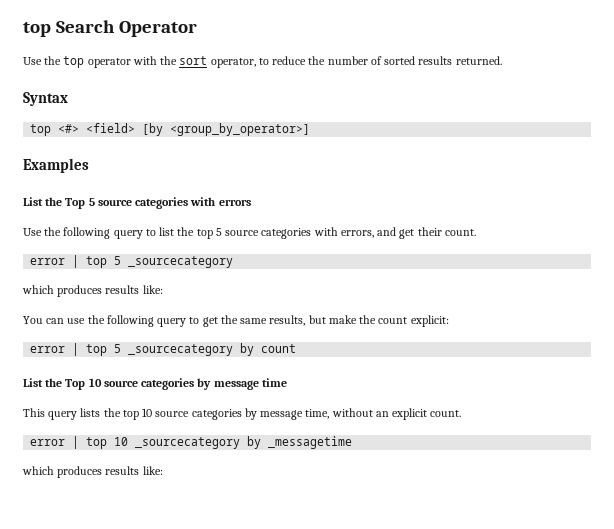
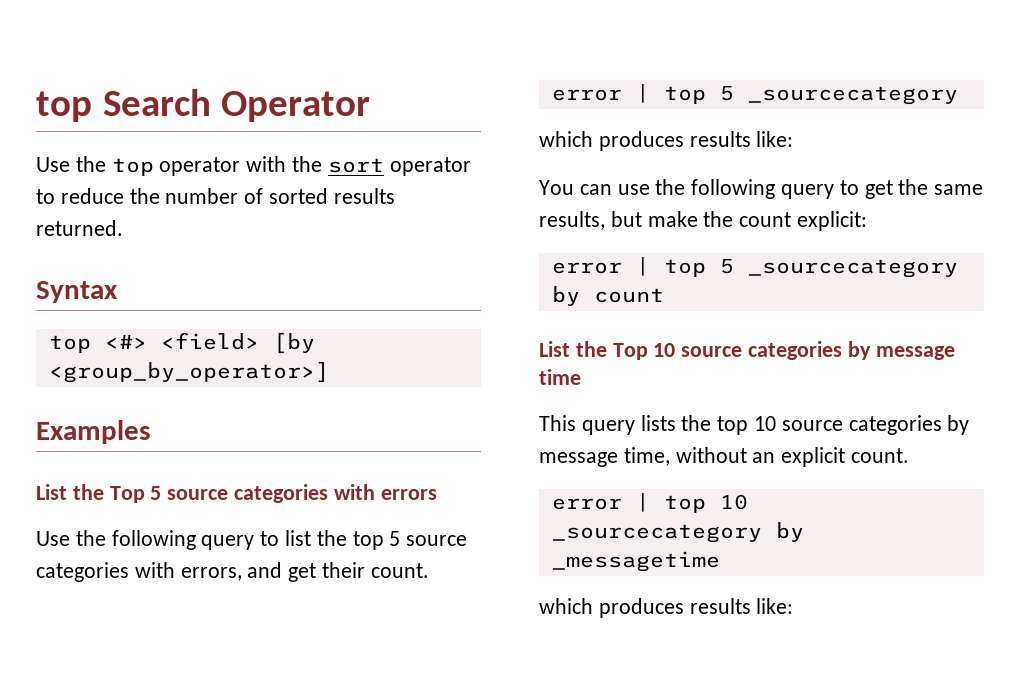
[210,58,256,68] operator, -> [389,157,471,176] operator

